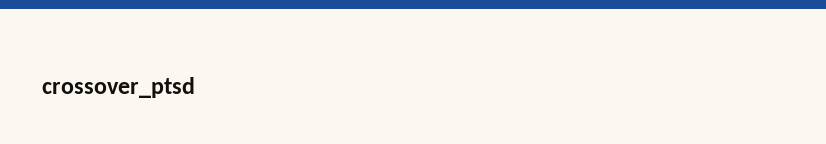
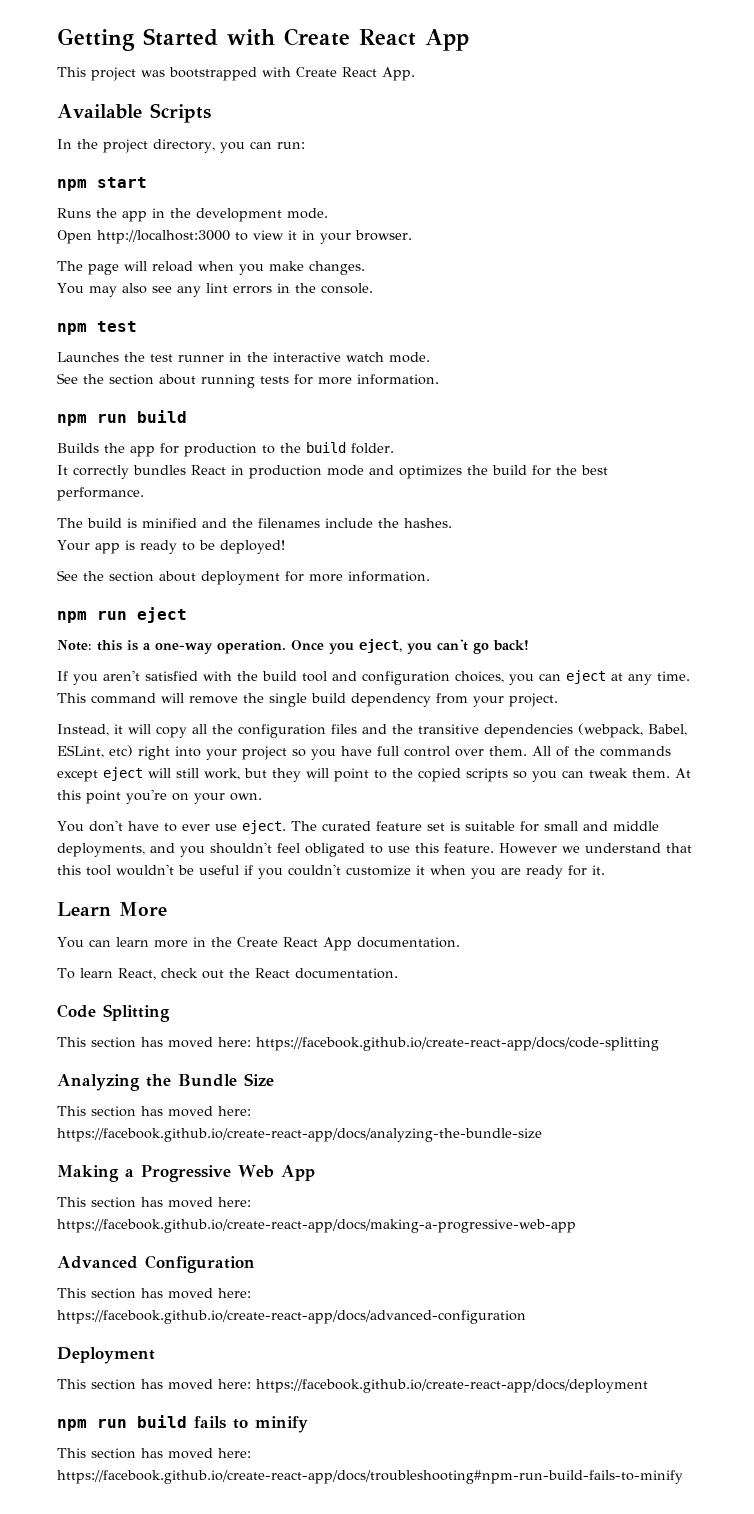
[42,77,195,98] crossover_ptsd -> [57,28,469,51] [57,67,415,81] [57,103,211,123] [57,139,305,153] [57,177,147,191] [57,208,328,222] [57,230,412,244] [57,261,365,275] [57,283,373,297] [57,321,137,335] [57,352,430,363] [57,373,439,388] [57,410,187,426] [57,442,394,457] [57,465,608,479] [57,487,144,501] [57,518,452,528] [57,540,285,554] [57,570,430,585] [57,607,187,623] [57,639,529,654] [57,670,690,685] [57,693,558,707] [57,723,687,738] [57,745,671,760] [57,767,691,782] [57,789,262,804] [57,820,659,834] [57,842,692,857] [57,864,605,879] [57,902,167,916] [57,937,460,951] [57,968,398,980] [57,1004,170,1022] [57,1037,659,1051] [57,1073,274,1091] [57,1106,251,1117] [57,1128,542,1142] [57,1165,315,1182] [57,1197,251,1208] [57,1219,576,1233] [57,1255,255,1273] [57,1288,251,1299] [57,1310,526,1324] [57,1347,155,1364] [57,1379,648,1393] [57,1415,308,1433] [57,1448,251,1459] [57,1470,683,1484] Getting Started with Create React App // This project was bootstrapped with Create React App. // Available Scripts // In the project directory, you can run: // npm start // Runs the app in the development mode. // Open http://localhost:3000 to view it in your browser. // The page will reload when you make changes. // You may also see any lint errors in the console. // npm test // Launches the test runner in the interactive watch mode. // See the section about running tests for more information. // npm run build // Builds the app for production to the build folder. // It correctly bundles React in production mode and optimizes the build for the best performance. // The build is minified and the filenames include the hashes. // Your app is ready to be deployed! // See the section about deployment for more information. // npm run eject // Note: this is a one-way operation. Once you eject, you can't go back! // If you aren't satisfied with the build tool and configuration choices, you can eject at any time. This command will remove the single build dependency from your project. // Instead, it will copy all the configuration files and the transitive dependencies (webpack, Babel, ESLint, etc) right into your project so you have full control over them. All of the commands except eject will still work, but they will point to the copied scripts so you can tweak them. At this point you're on your own. // You don't have to ever use eject. The curated feature set is suitable for small and middle deployments, and you shouldn't feel obligated to use this feature. However we understand that this tool wouldn't be useful if you couldn't customize it when you are ready for it. // Learn More // You can learn more in the Create React App documentation. // To learn React, check out the React documentation. // Code Splitting // This section has moved here: https://facebook.github.io/create-react-app/docs/code-splitting // Analyzing the Bundle Size // This section has moved here: https://facebook.github.io/create-react-app/docs/analyzing-the-bundle-size // Making a Progressive Web App // This section has moved here: https://facebook.github.io/create-react-app/docs/making-a-progressive-web-app // Advanced Configuration // This section has moved here: https://facebook.github.io/create-react-app/docs/advanced-configuration // Deployment // This section has moved here: https://facebook.github.io/create-react-app/docs/deployment // npm run build fails to minify // This section has moved here: https://facebook.github.io/create-react-app/docs/troubleshooting#npm-run-build-fails-to-minify

